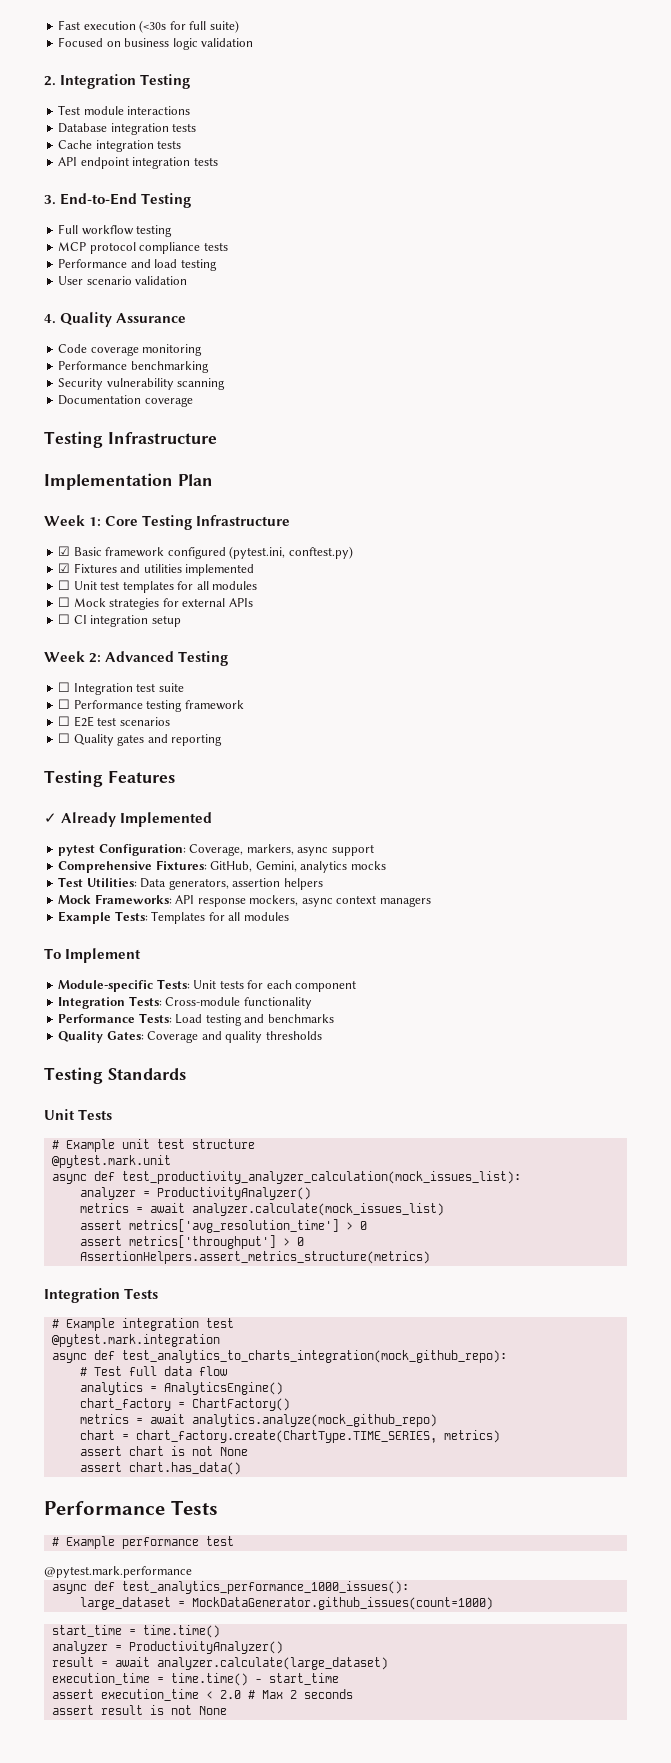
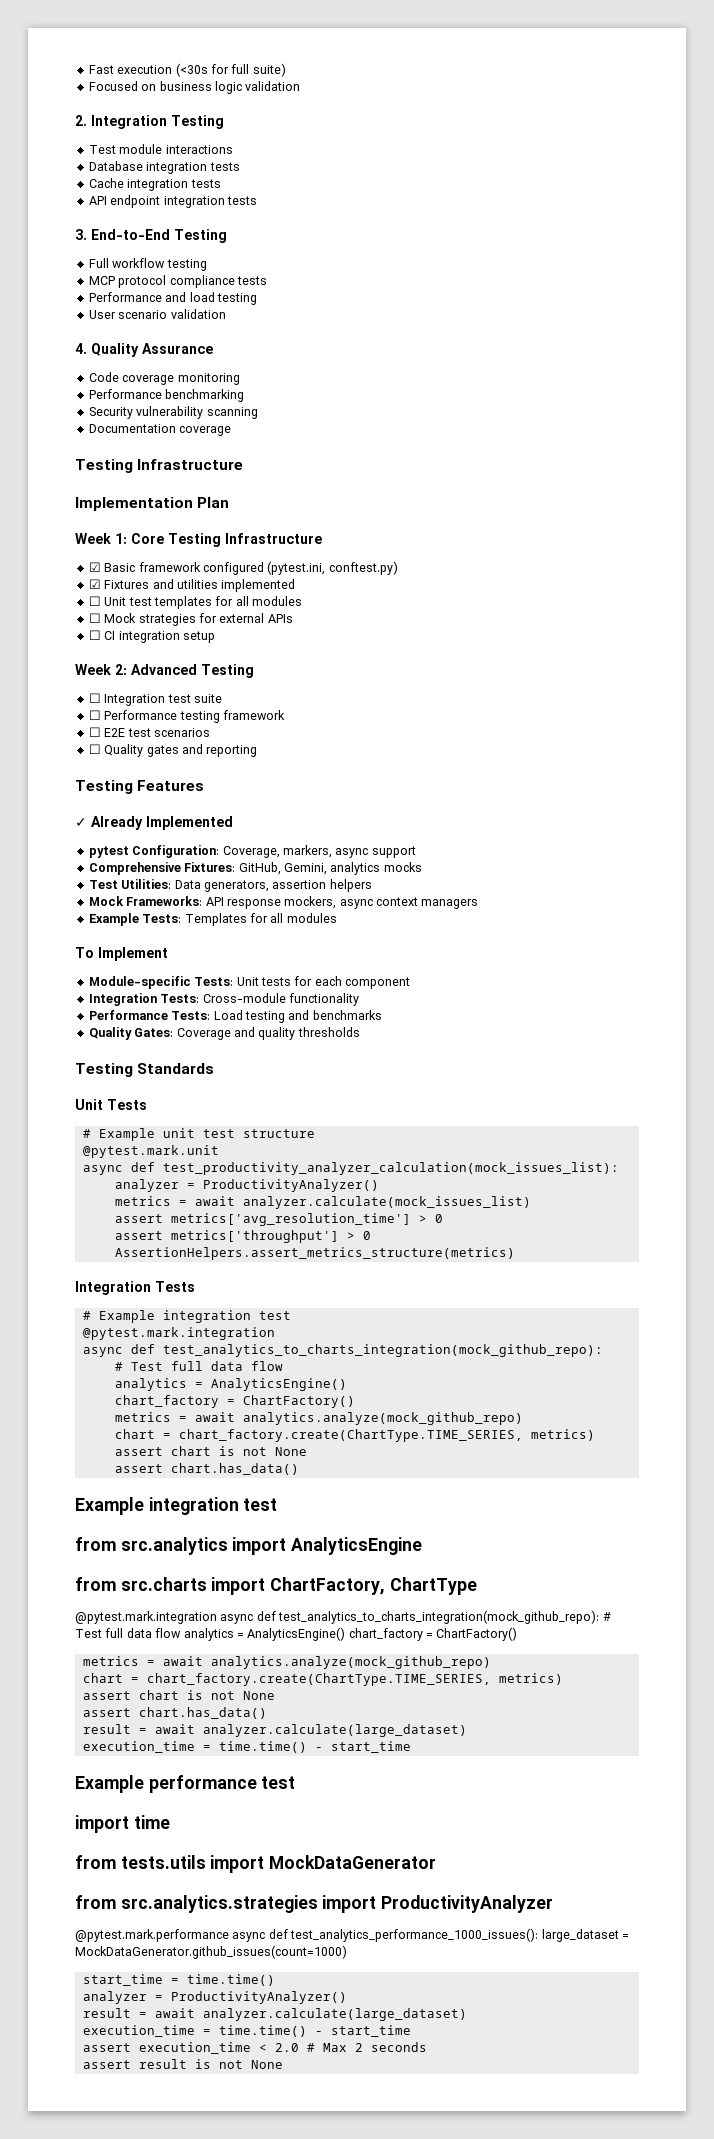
[44,1500,218,1515] [51,1536,234,1549] Performance Tests // # Example performance test -> [75,1497,278,1515] [75,1537,423,1555] [75,1577,477,1595] [75,1610,611,1624] [75,1627,518,1641] [82,1656,491,1669] [82,1673,563,1686] [82,1690,275,1700] [82,1707,267,1719] [82,1724,467,1737] [82,1741,411,1753] [75,1775,296,1793] [75,1815,170,1833] [75,1855,437,1873] [75,1895,554,1913] Example integration test // from src.analytics import AnalyticsEngine // from src.charts import ChartFactory, ChartType // @pytest.mark.integration async def test_analytics_to_charts_integration(mock_github_repo): # Test full data flow analytics = AnalyticsEngine() chart_factory = ChartFactory() // metrics = await analytics.analyze(mock_github_repo) // chart = chart_factory.create(ChartType.TIME_SERIES, metrics) // assert chart is not None // assert chart.has_data() // result = await analyzer.calculate(large_dataset) // execution_time = time.time() - start_time // Example performance test // import time // from tests.utils import MockDataGenerator // from src.analytics.strategies import ProductivityAnalyzer
(192, 1572) // -> (229, 1935) none
(409, 1587) // -> (539, 1935) none

